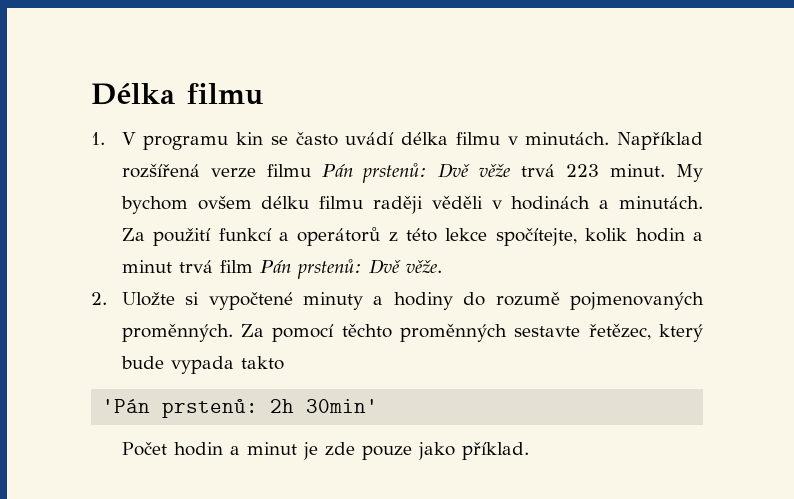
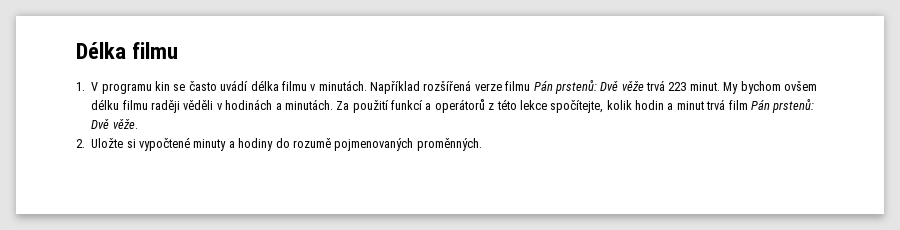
[241,323,703,342] [120,356,284,374] [102,399,379,418] [121,442,529,460] Za pomocí těchto proměnných sestavte řetězec, který bude vypada takto // 'Pán prstenů: 2h 30min' // Počet hodin a minut je zde pouze jako příklad. -> (482, 144) none

